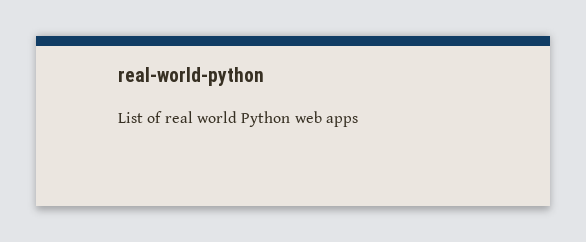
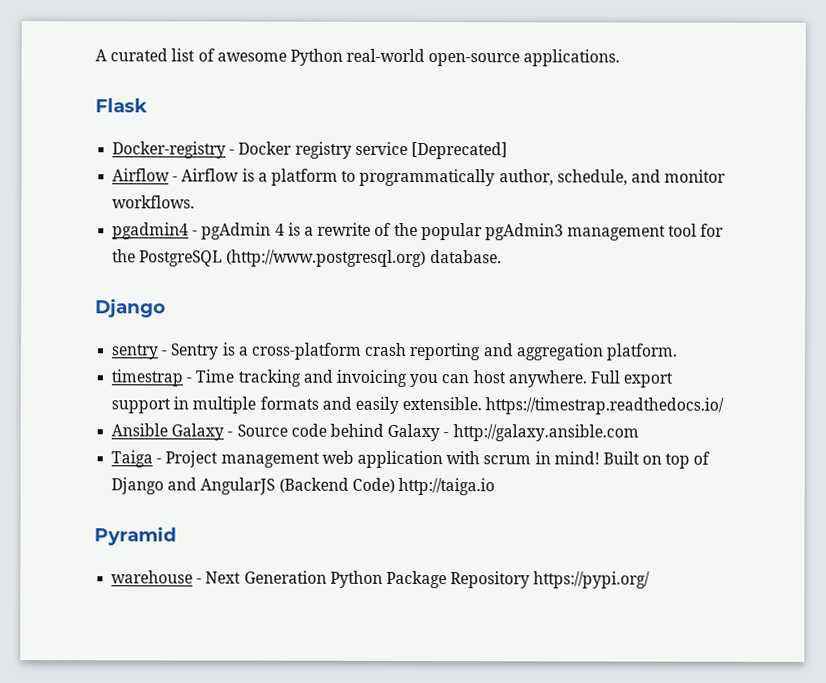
[118,67,264,86] [118,111,358,127] real-world-python // List of real world Python web apps -> [95,48,621,67] [95,98,148,113] [112,141,508,160] [112,168,727,187] [112,195,196,209] [112,222,725,241] [112,249,502,268] [95,298,166,318] [111,342,677,361] [111,369,674,388] [111,396,725,415] [111,423,639,442] [111,450,711,469] [111,477,495,496] [94,526,177,546] [111,570,651,589] A curated list of awesome Python real-world open-source applications. // Flask // Docker-registry - Docker registry service [Deprecated] // Airflow - Airflow is a platform to programmatically author, schedule, and monitor workflows. // pgadmin4 - pgAdmin 4 is a rewrite of the popular pgAdmin3 management tool for the PostgreSQL (http://www.postgresql.org) database. // Django // sentry - Sentry is a cross-platform crash reporting and aggregation platform. // timestrap - Time tracking and invoicing you can host anywhere. Full export support in multiple formats and easily extensible. https://timestrap.readthedocs.io/ // Ansible Galaxy - Source code behind Galaxy - http://galaxy.ansible.com // Taiga - Project management web application with scrum in mind! Built on top of Django and AngularJS (Backend Code) http://taiga.io // Pyramid // warehouse - Next Generation Python Package Repository https://pypi.org/

